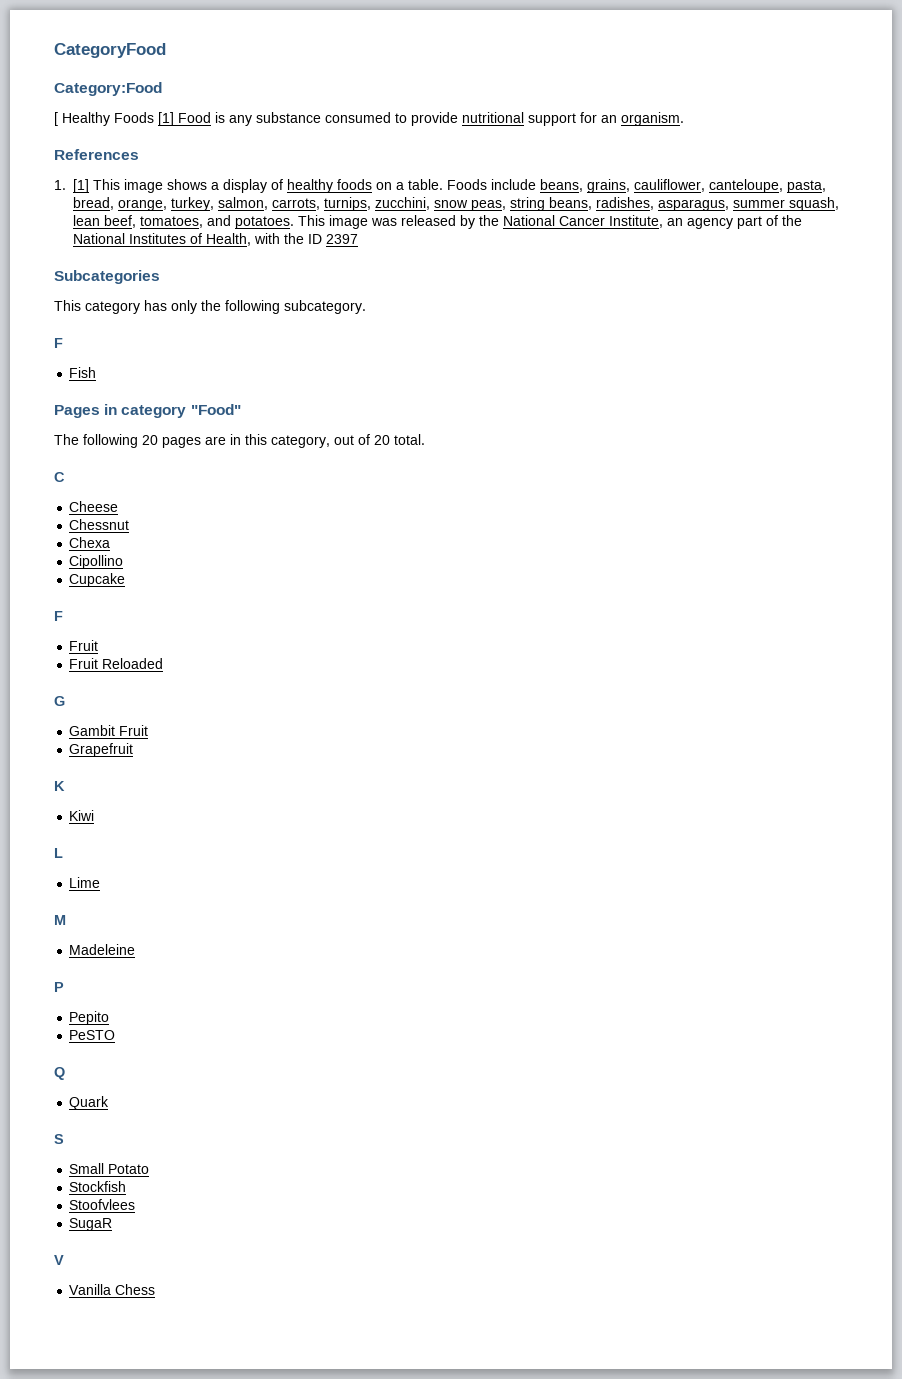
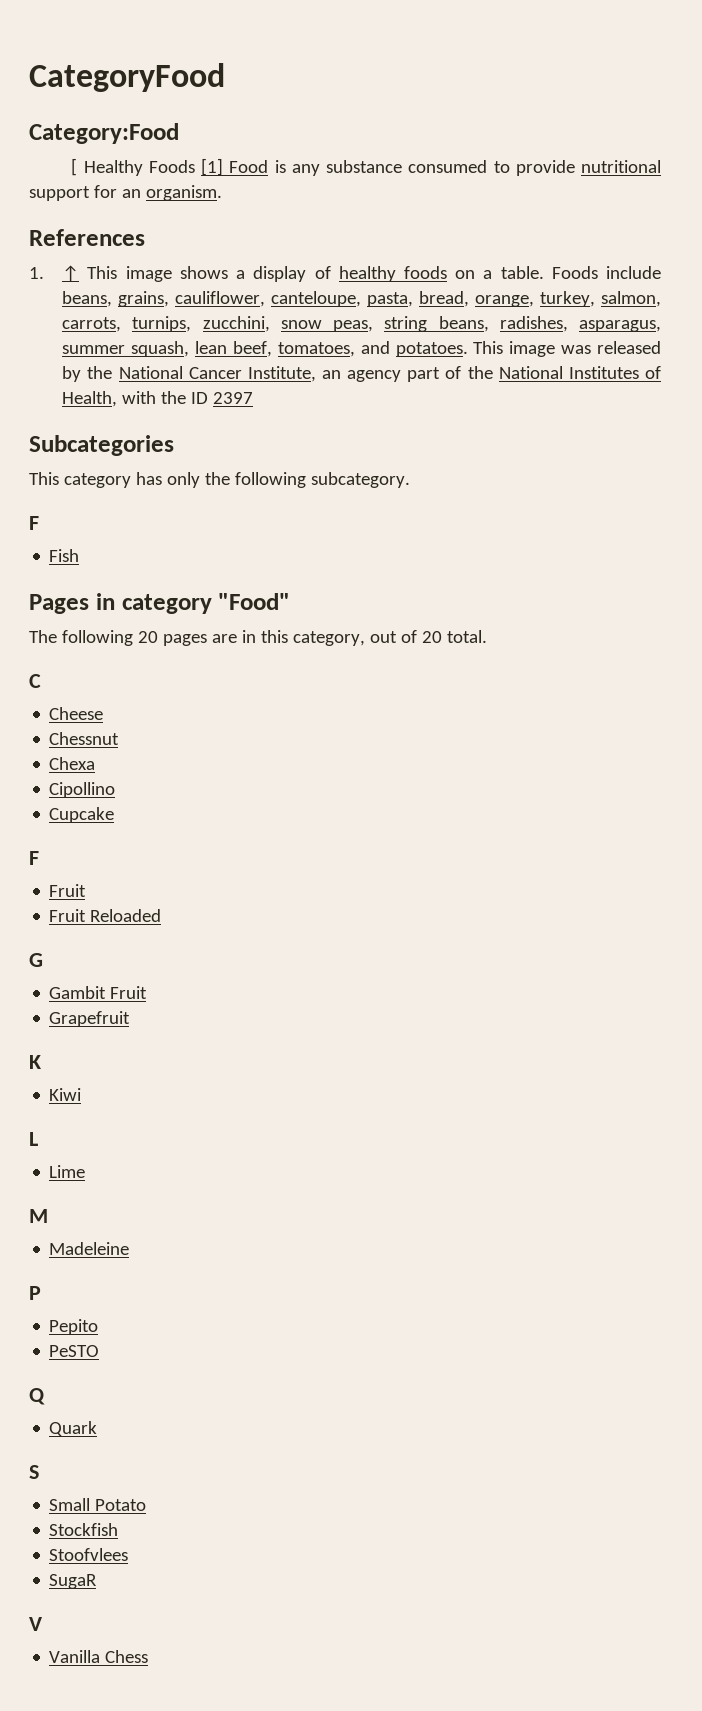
[73,179,89,193] [1] -> [62,265,80,281] ↑

